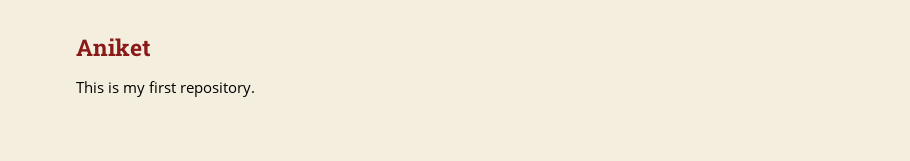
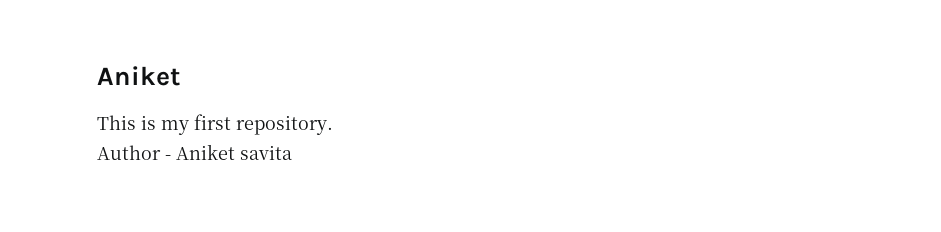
(256, 89) none -> [97,144,292,160] // Author - Aniket savita

